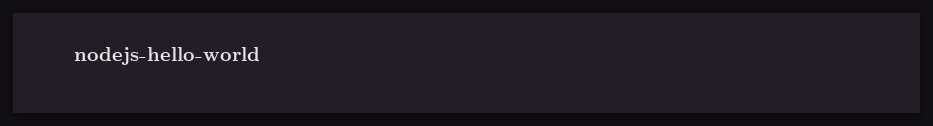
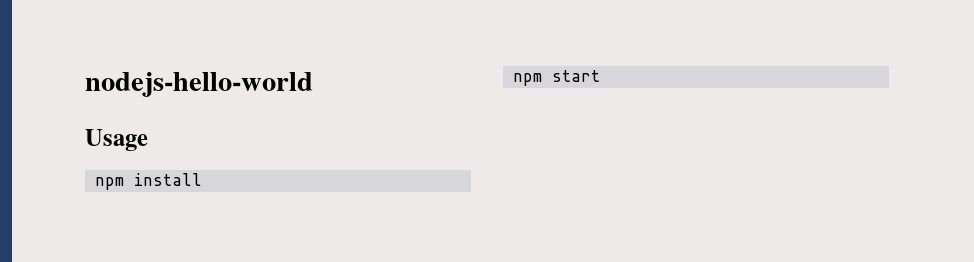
(260, 56) none -> [85,129,148,151] [94,173,202,190] [512,70,600,86] // Usage // npm install // npm start

